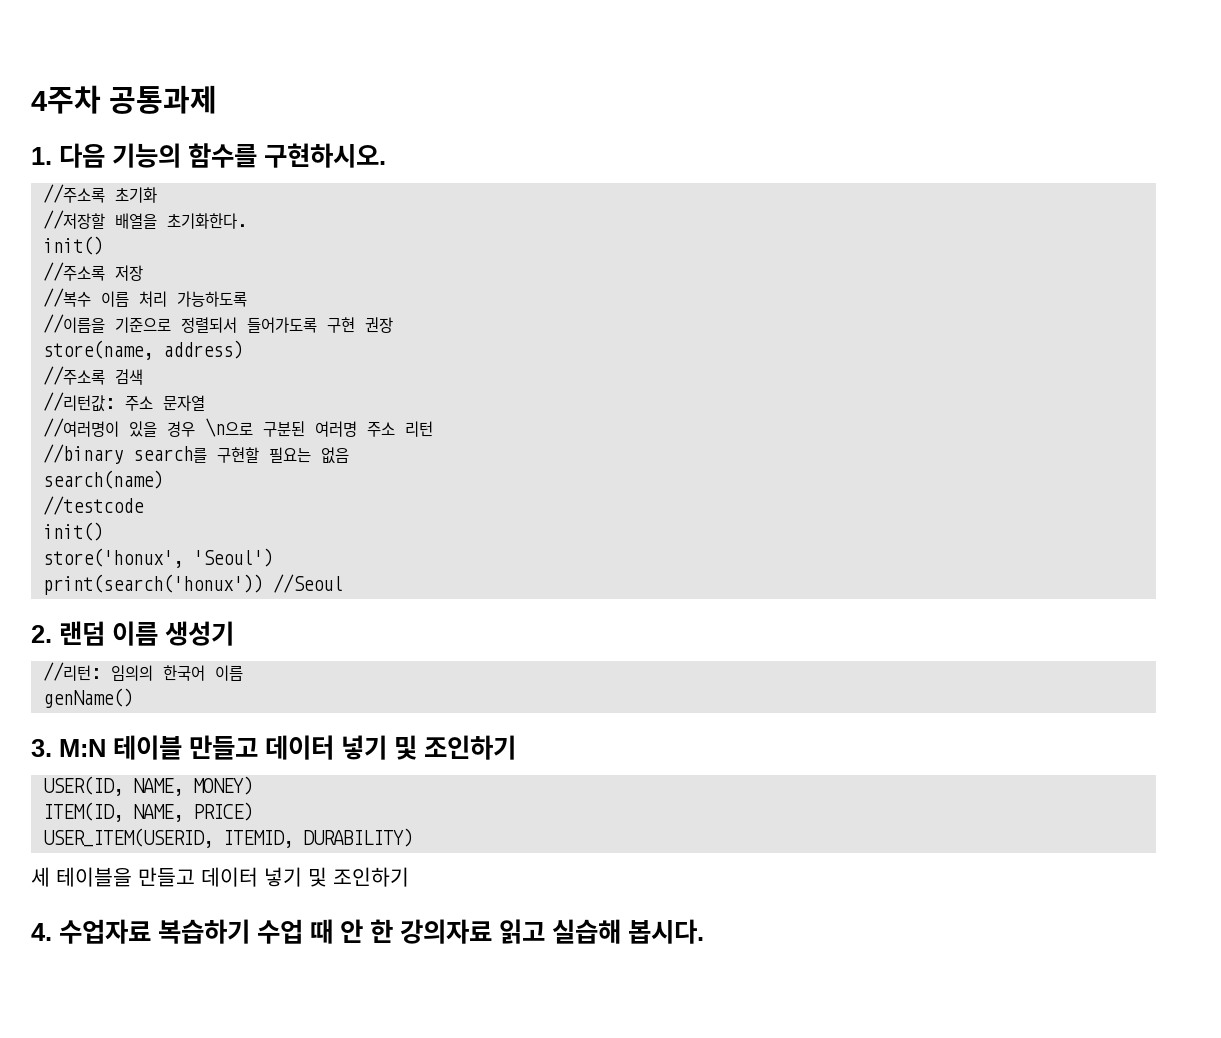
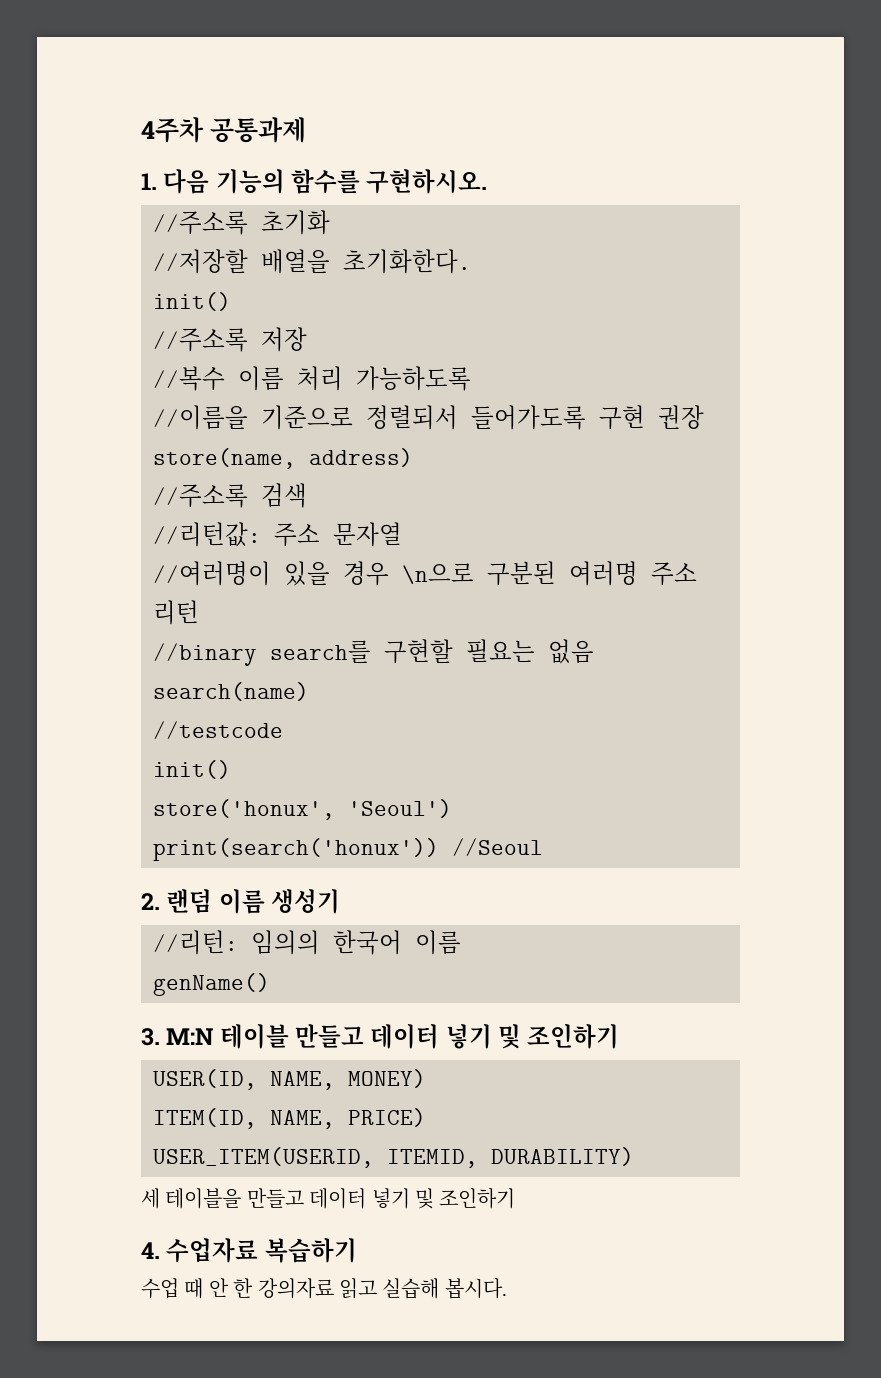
(250, 931) none -> (357, 1250) //

